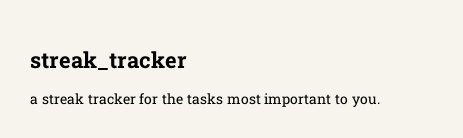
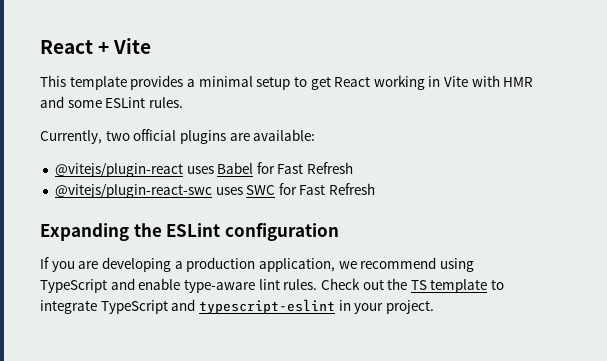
[30,51,187,70] [30,93,381,107] streak_tracker // a streak tracker for the tasks most important to you. -> [40,38,152,54] [40,75,534,90] [40,96,183,108] [40,129,316,144] [54,162,354,177] [54,183,376,198] [40,223,339,241] [40,257,474,272] [40,278,505,293] [40,299,434,314] React + Vite // This template provides a minimal setup to get React working in Vite with HMR and some ESLint rules. // Currently, two official plugins are available: // @vitejs/plugin-react uses Babel for Fast Refresh // @vitejs/plugin-react-swc uses SWC for Fast Refresh // Expanding the ESLint configuration // If you are developing a production application, we recommend using TypeScript and enable type-aware lint rules. Check out the TS template to integrate TypeScript and typescript-eslint in your project.

